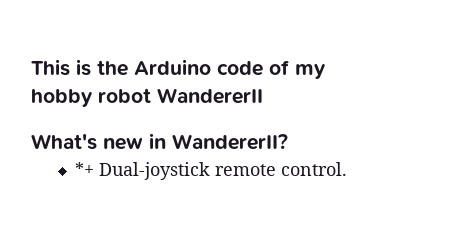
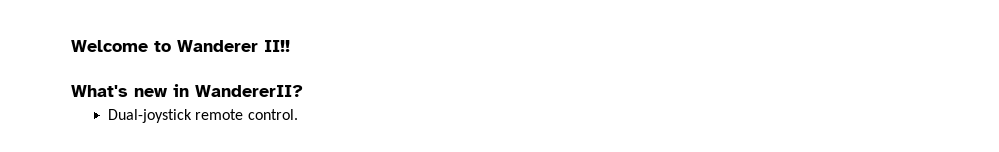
[31,59,326,79] [31,88,263,107] This is the Arduino code of my hobby robot WandererII -> [71,40,290,52] Welcome to Wanderer II!!
[75,162,95,176] *+ -> (303, 91) none

